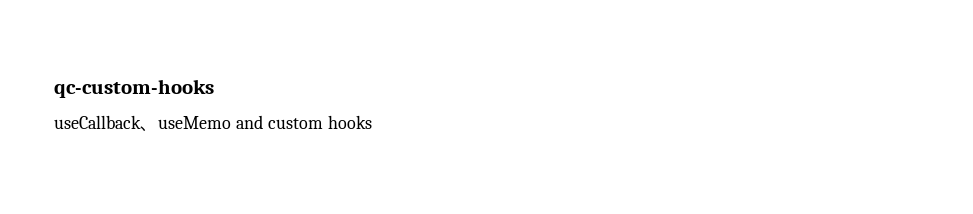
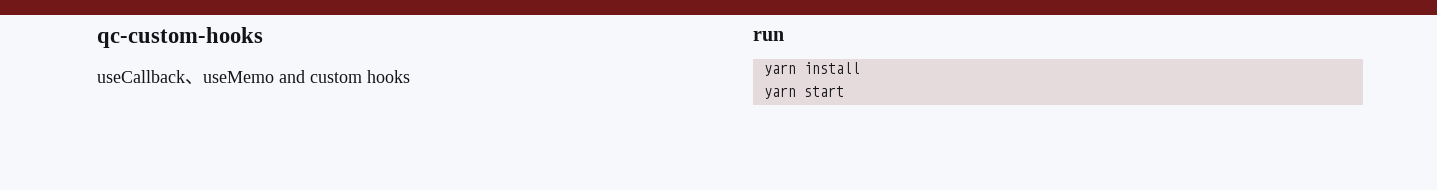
(372, 122) none -> [753,31,784,41] [763,62,860,76] [763,86,844,99] // run // yarn install // yarn start

